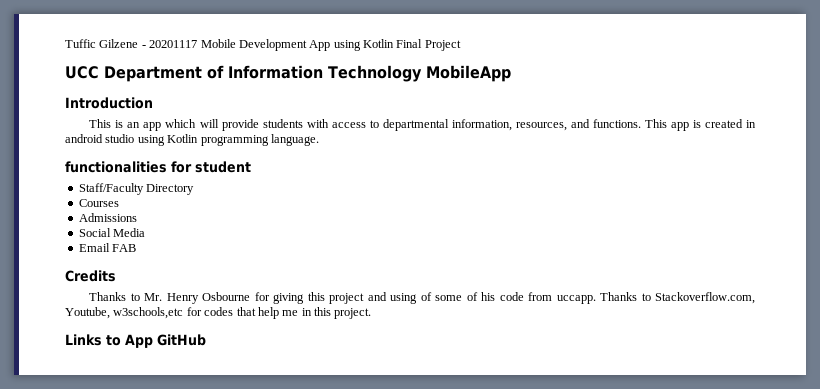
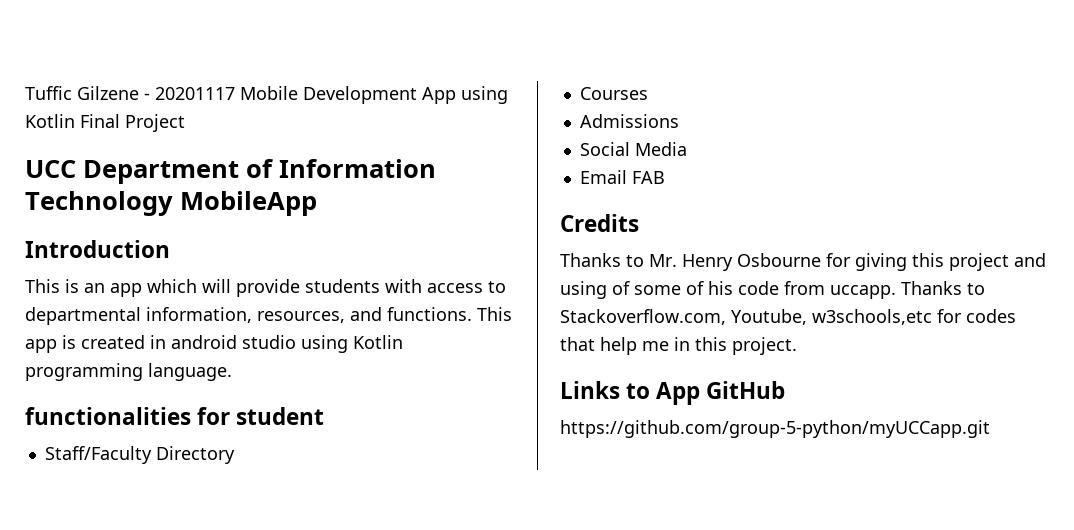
(206, 340) none -> [560,420,990,438] // https://github.com/group-5-python/myUCCapp.git

